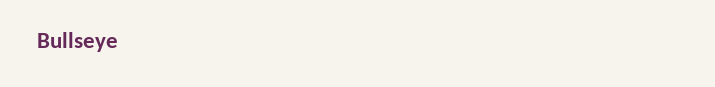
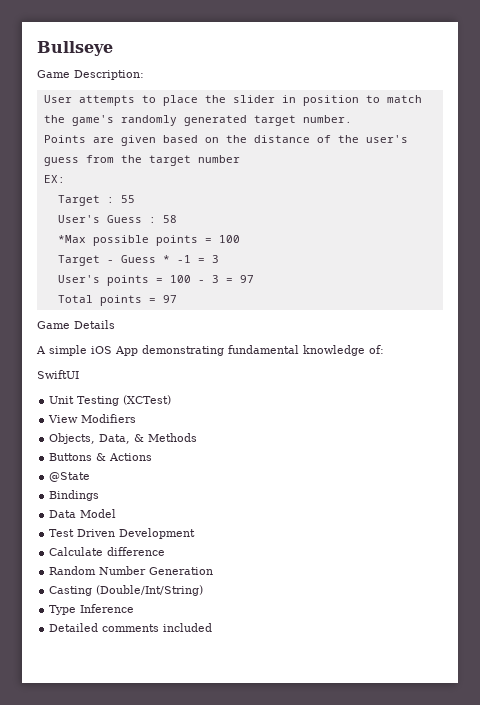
(118, 42) none -> [37,70,144,80] [43,95,422,106] [43,115,352,126] [43,135,408,146] [43,155,240,166] [43,175,65,183] [57,195,135,206] [57,215,177,223] [57,235,240,246] [57,255,219,266] [57,275,254,286] [57,295,177,306] [37,320,115,329] [36,345,384,356] [37,370,79,379] [49,395,172,406] [48,414,137,423] [49,433,198,444] [49,453,153,461] [49,472,91,482] [49,490,100,501] [49,509,117,518] [49,528,196,539] [49,547,166,556] [49,566,214,575] [49,585,204,596] [49,604,135,615] [49,623,213,632] // Game Description: // User attempts to place the slider in position to match the game's randomly generated target number. // Points are given based on the distance of the user's guess from the target number // EX: // Target : 55 // User's Guess : 58 // *Max possible points = 100 // Target - Guess * -1 = 3 // User's points = 100 - 3 = 97 // Total points = 97 // Game Details // A simple iOS App demonstrating fundamental knowledge of: // SwiftUI // Unit Testing (XCTest) // View Modifiers // Objects, Data, & Methods // Buttons & Actions // @State // Bindings // Data Model // Test Driven Development // Calculate difference // Random Number Generation // Casting (Double/Int/String) // Type Inference // Detailed comments included

